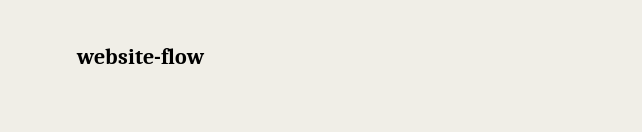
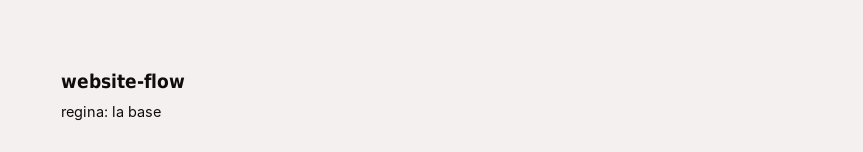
(205, 56) none -> [61,106,161,121] // regina: la base

